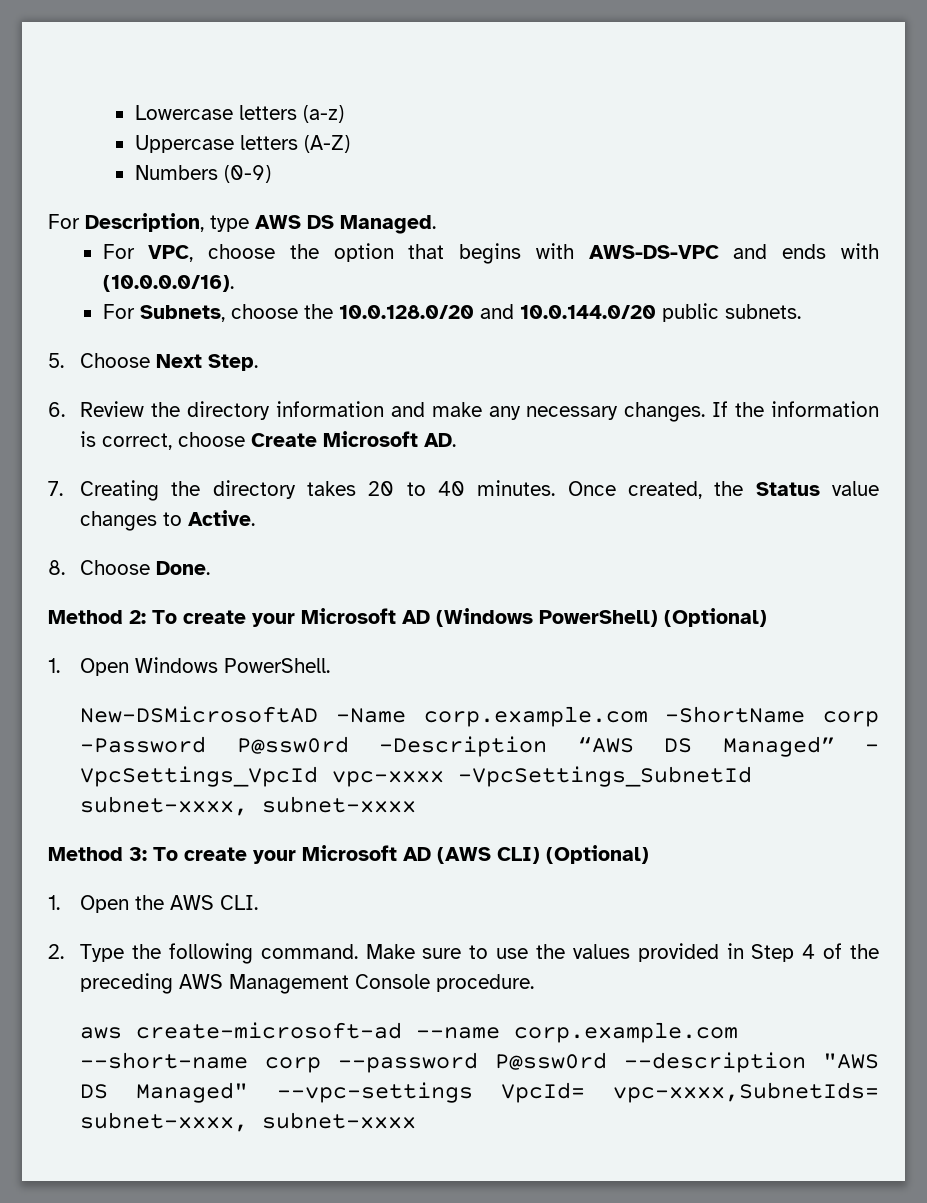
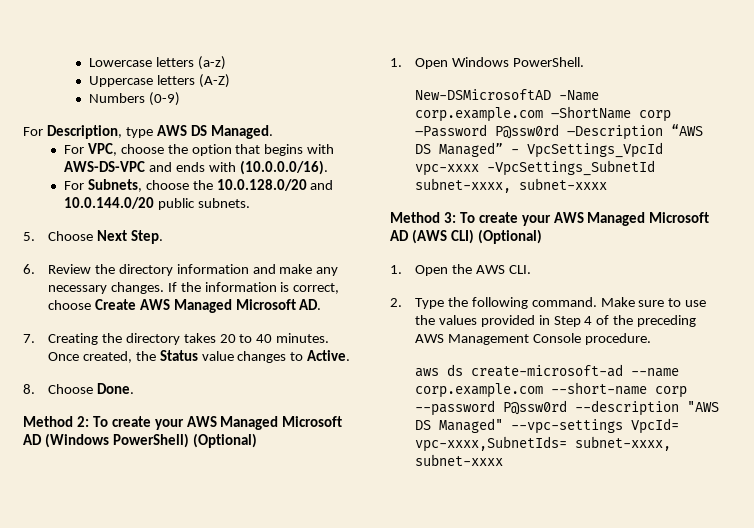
(318, 440) none -> [139,299,232,313] AWS Managed
(295, 620) none -> [186,416,279,430] AWS Managed
(296, 857) none -> [553,212,646,226] AWS Managed
(123, 1033) none -> [446,364,463,376] ds

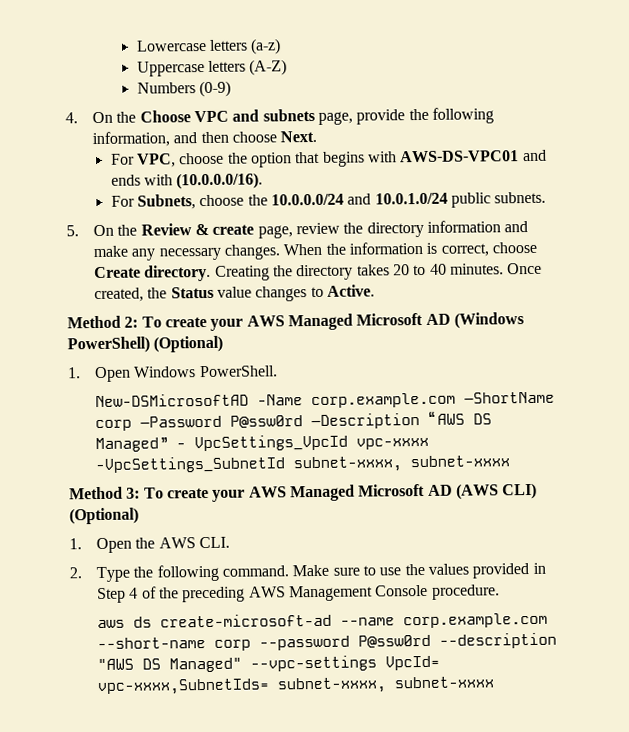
[23,125,273,139] For Description, type AWS DS Managed. -> [65,107,495,125] [92,130,318,148] 4. On the Choose VPC and subnets page, provide the following information, and then choose Next.
[63,161,145,172] AWS-DS-VPC -> [400,150,520,163] AWS-DS-VPC01
[216,179,334,191] [63,197,154,209] 10.0.128.0/20 and 10.0.144.0/20 -> [271,192,448,206] 10.0.0.0/24 and 10.0.1.0/24
[47,230,163,244] [23,264,91,274] Choose Next Step. // 6. Review -> [93,222,341,239] On the Review & create page, review
[167,282,177,292] If -> [283,243,323,256] When
[139,299,322,313] [23,334,35,343] AWS Managed Microsoft AD. // 7. -> [144,264,212,282] directory.
[23,383,134,394] // 8. Choose Done. -> (376, 290) none

